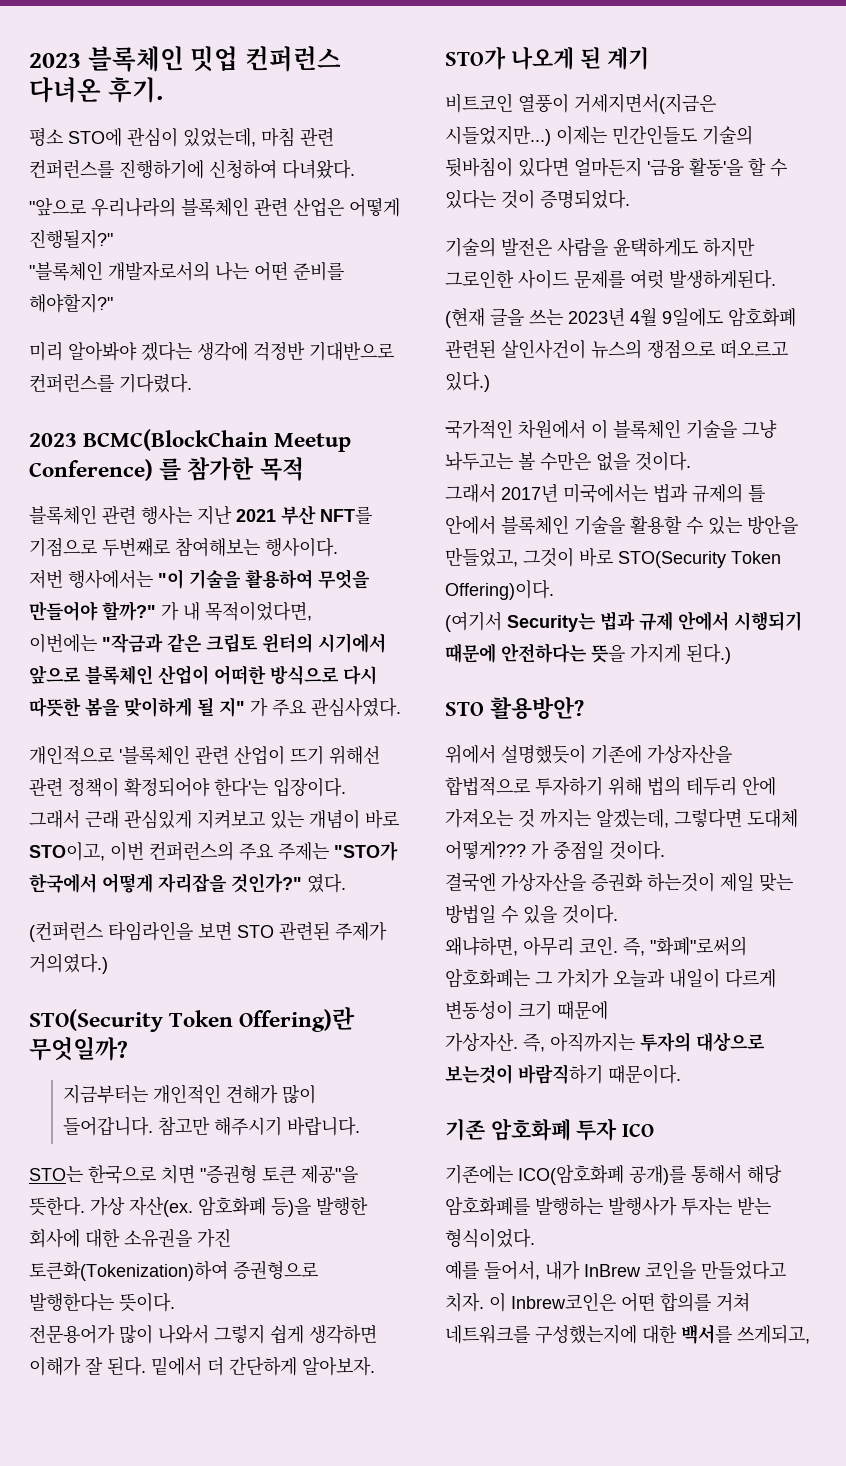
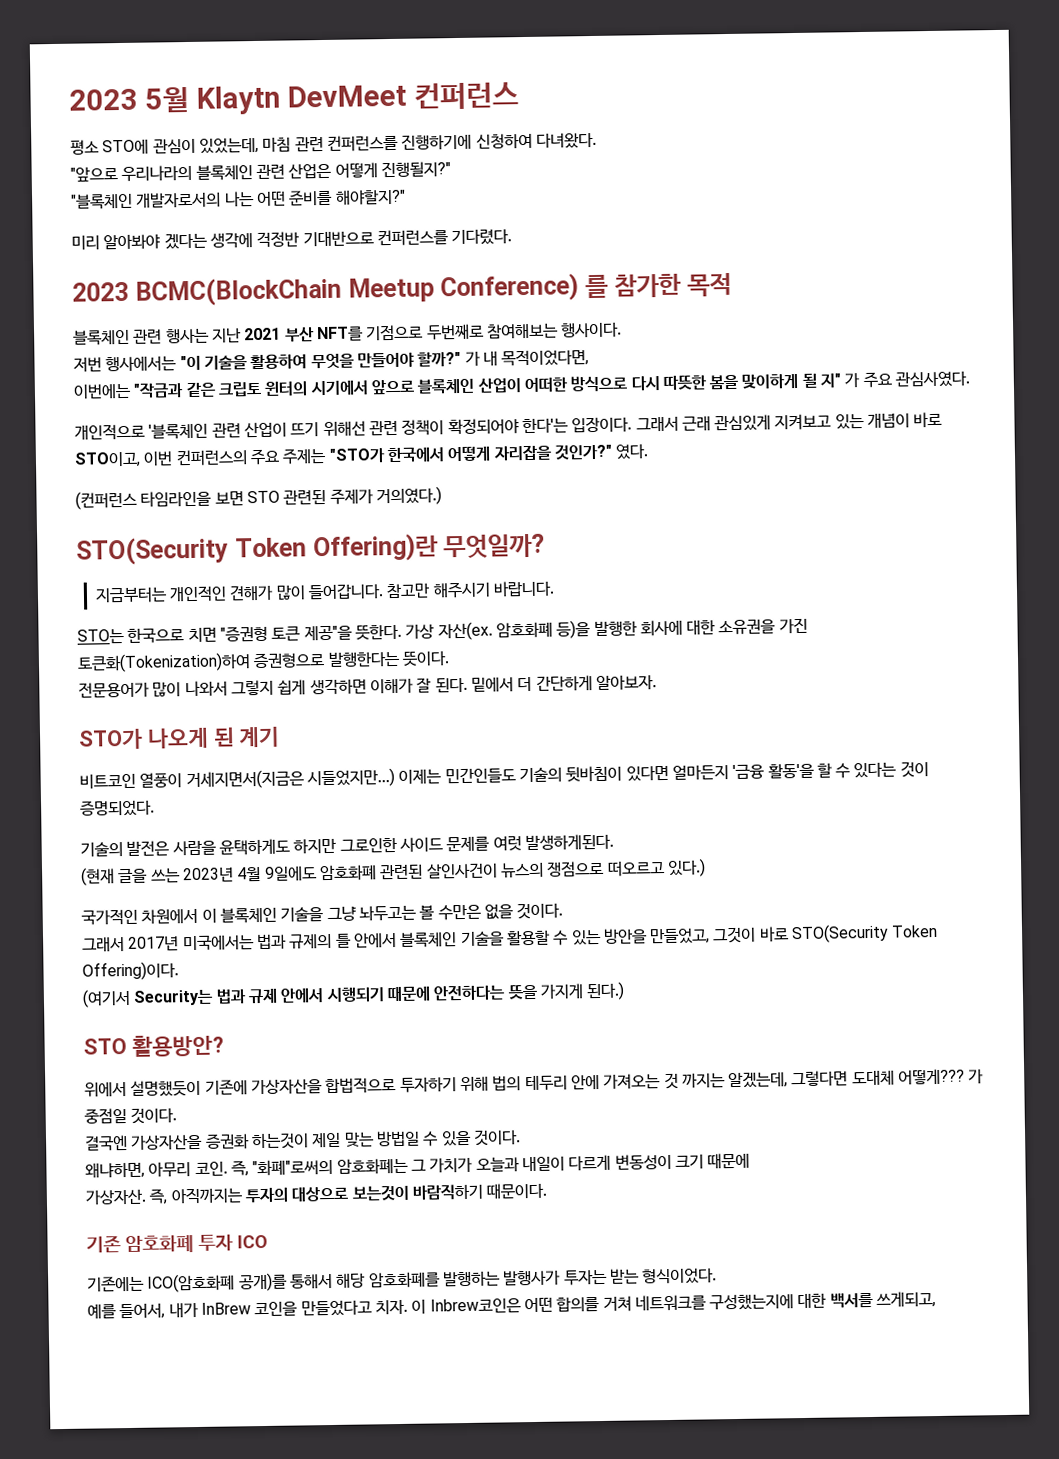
[29,46,239,72] 2023 블록체인 밋업 -> [69,84,408,115] 2023 5월 Klaytn DevMeet
[29,77,163,103] 다녀온 후기. -> (520, 95) none

